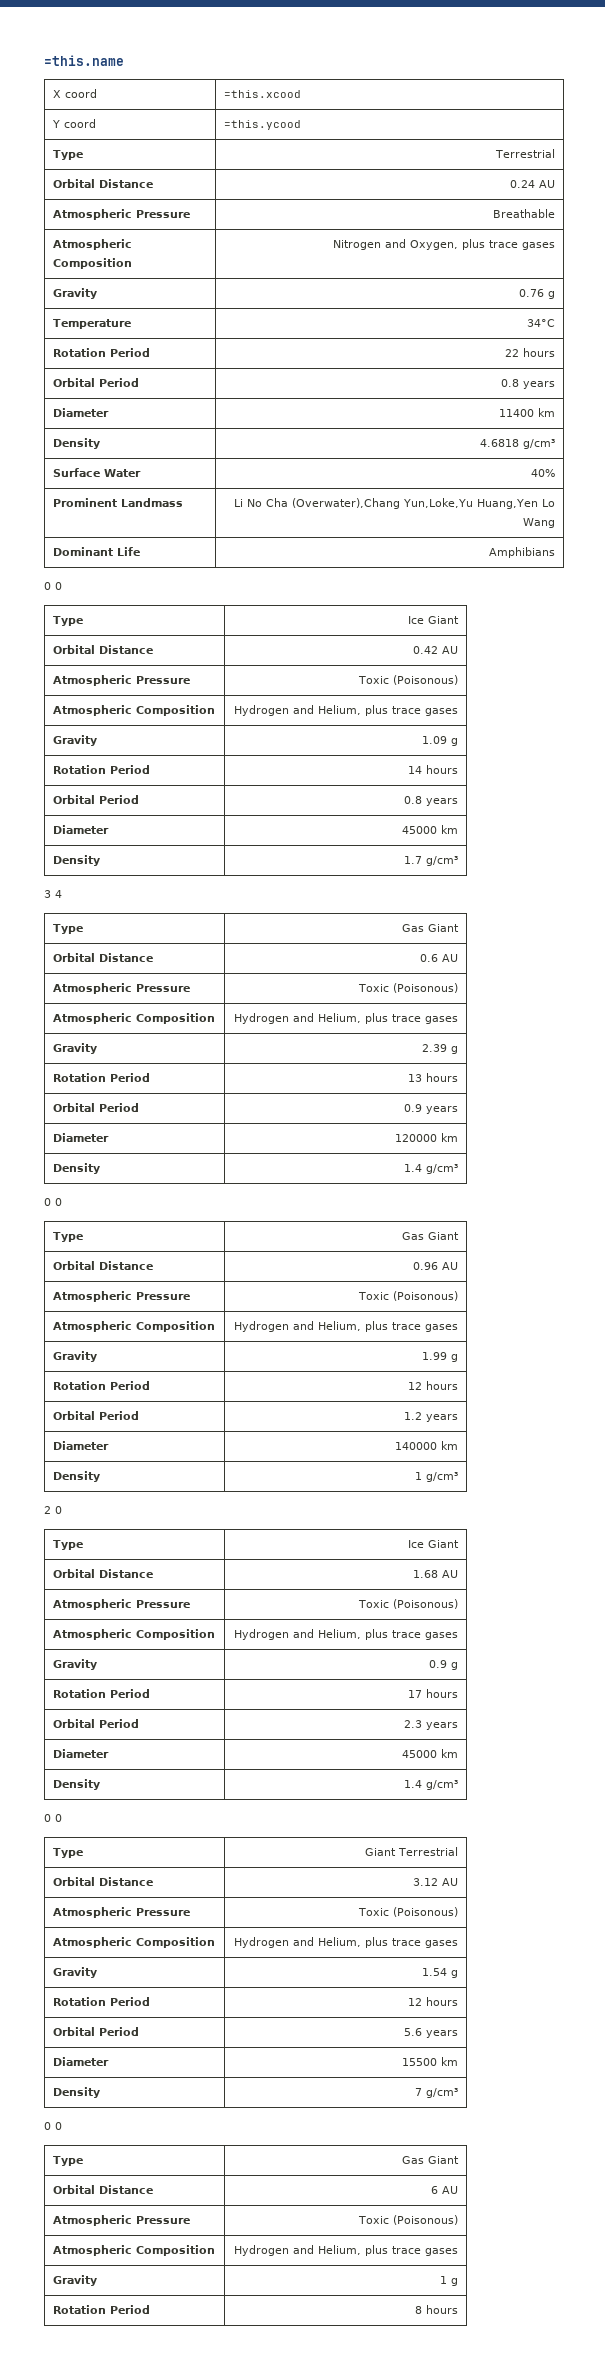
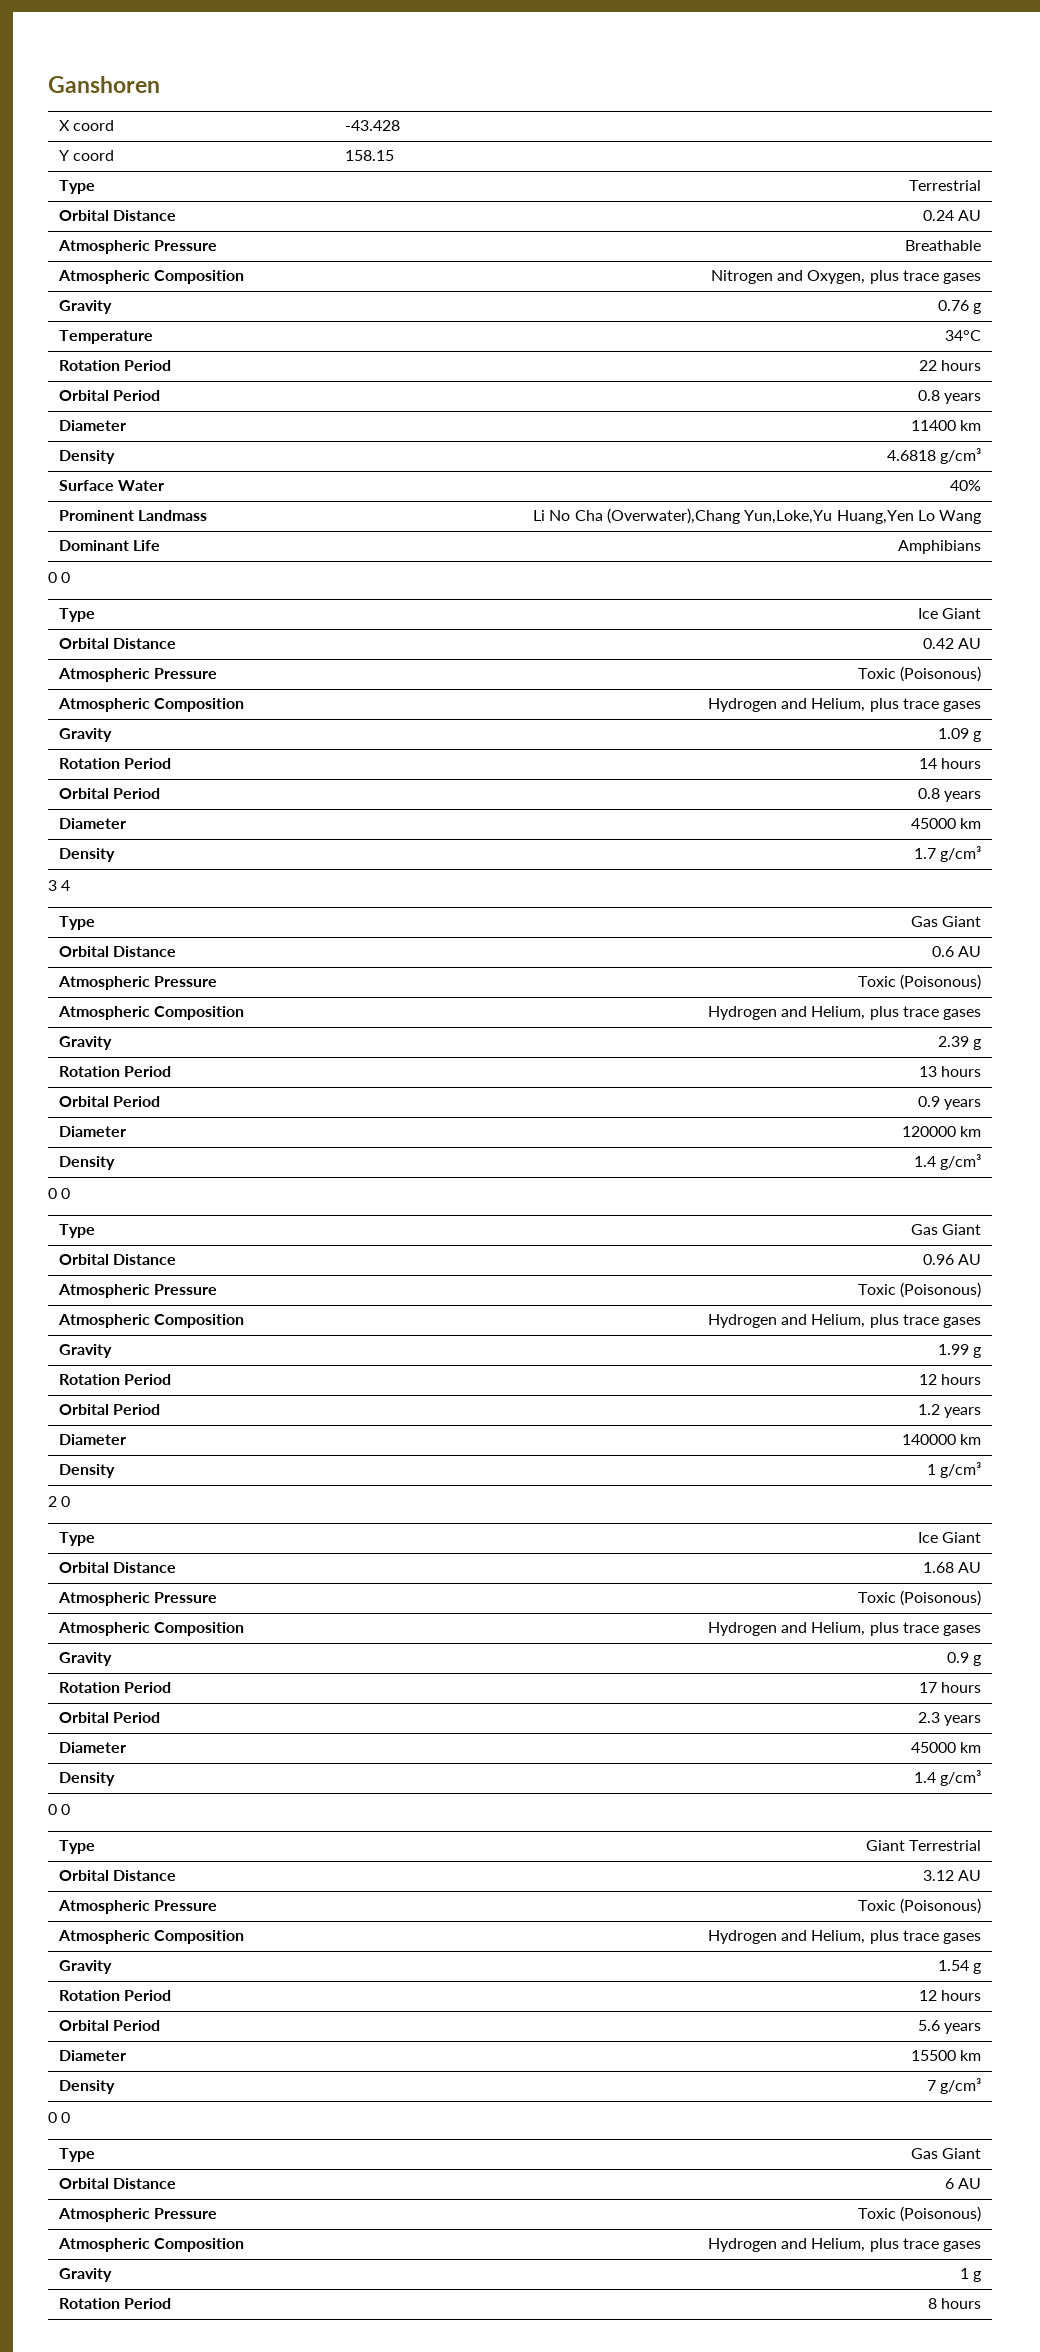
[44,55,124,66] =this.name -> [48,76,160,93] Ganshoren
[223,90,301,98] =this.xcood -> [344,120,400,131] -43.428
[223,120,301,130] =this.ycood -> [344,150,394,161] 158.15

